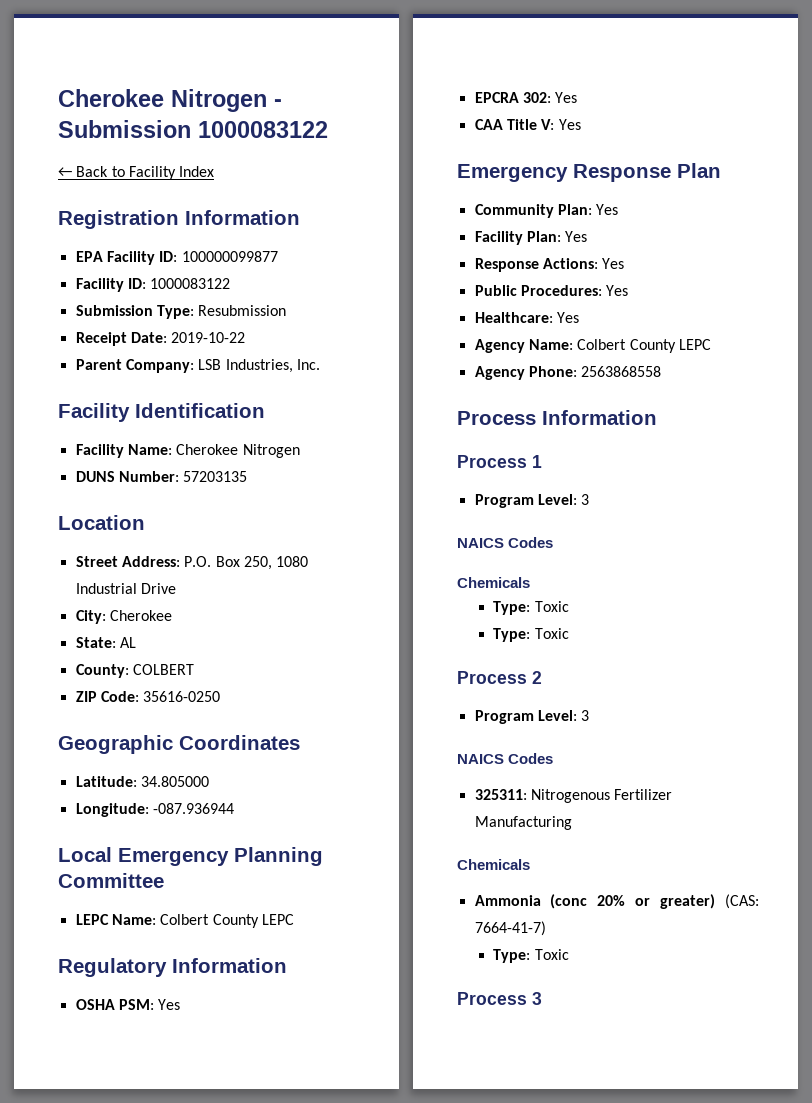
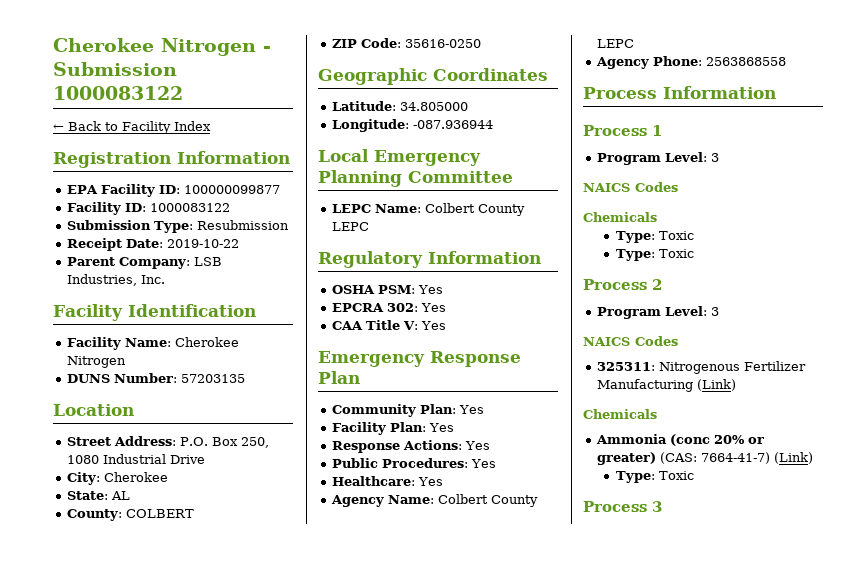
(572, 823) none -> [697,379,737,391] (Link)
(546, 928) none -> [774,452,814,464] (Link)

